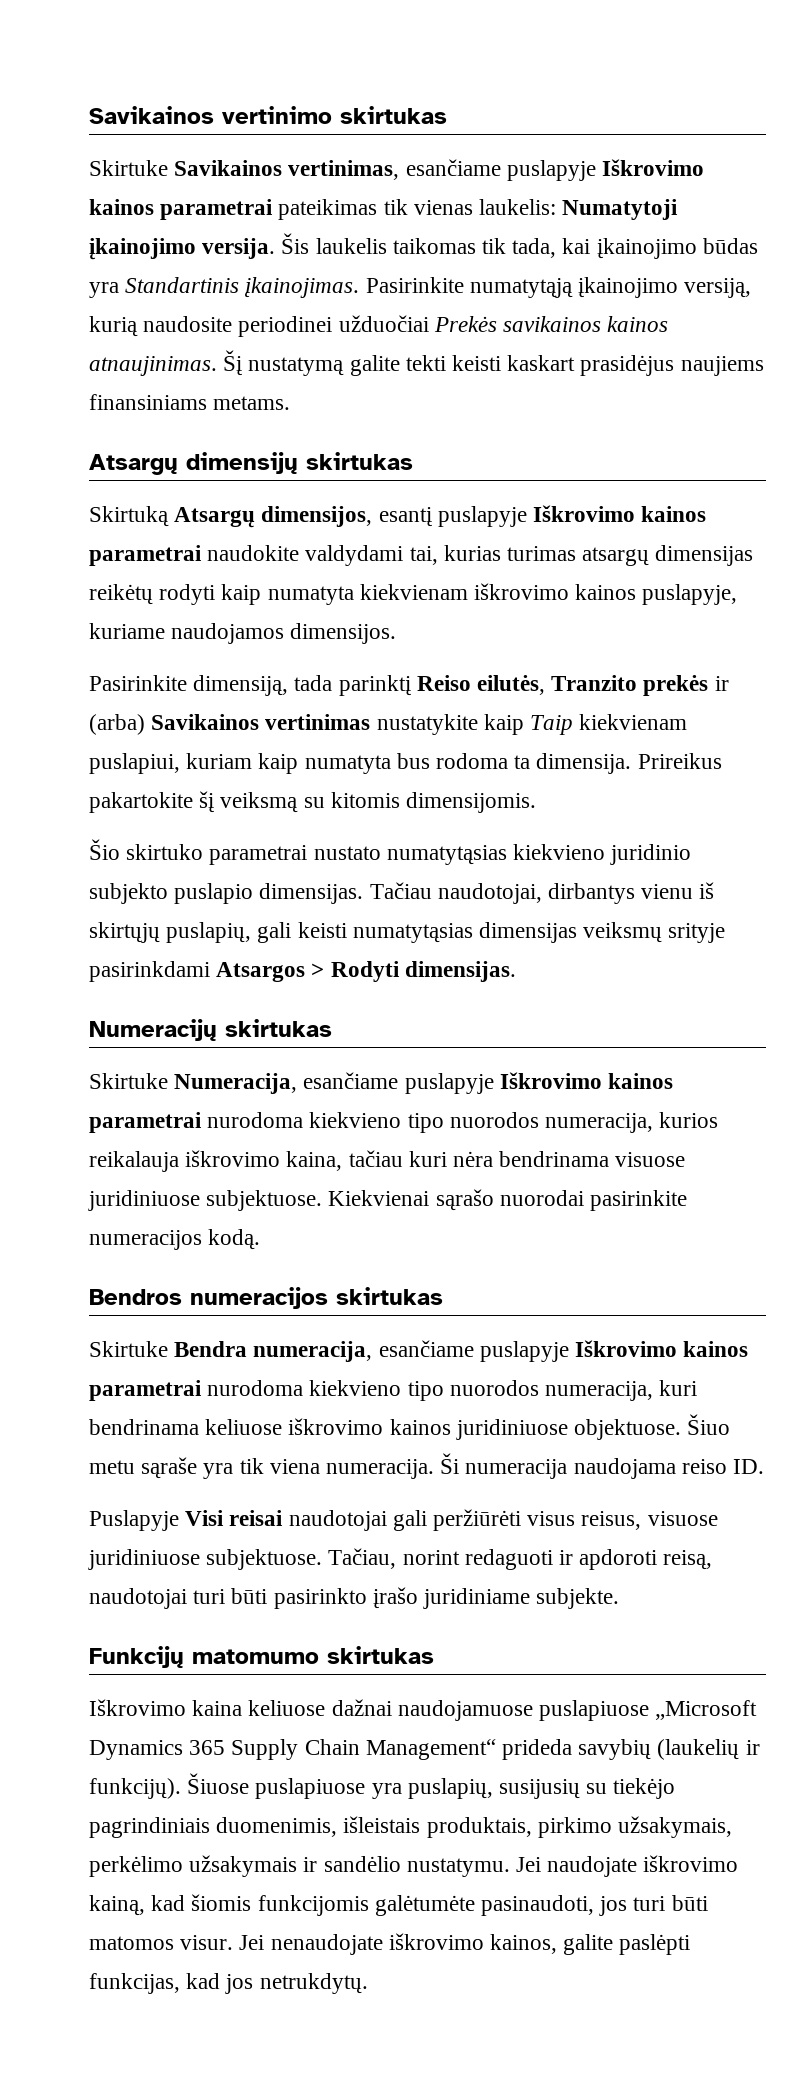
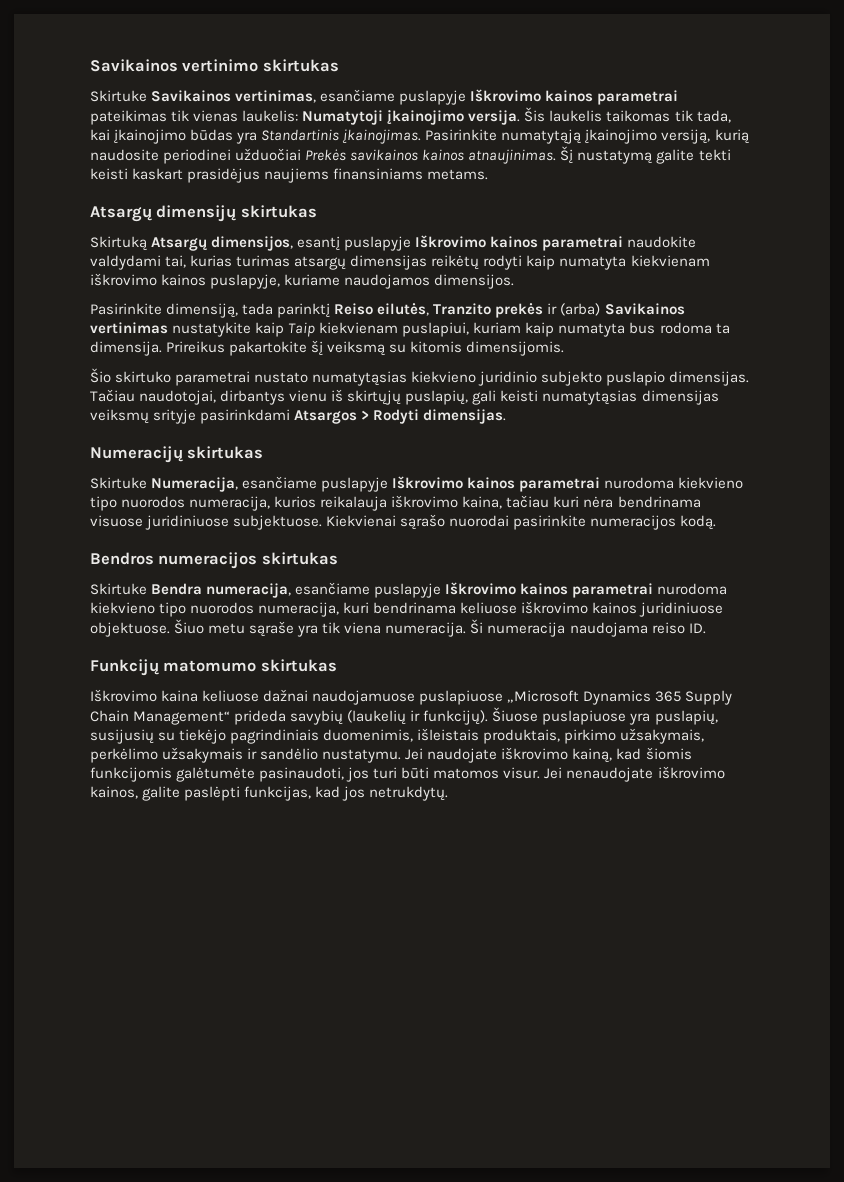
[89,1509,718,1531] [88,1548,713,1570] [89,1587,620,1609] // Puslapyje Visi reisai naudotojai gali peržiūrėti visus reisus, visuose juridiniuose subjektuose. Tačiau, norint redaguoti ir apdoroti reisą, naudotojai turi būti pasirinkto įrašo juridiniame subjekte. -> (706, 628) none

